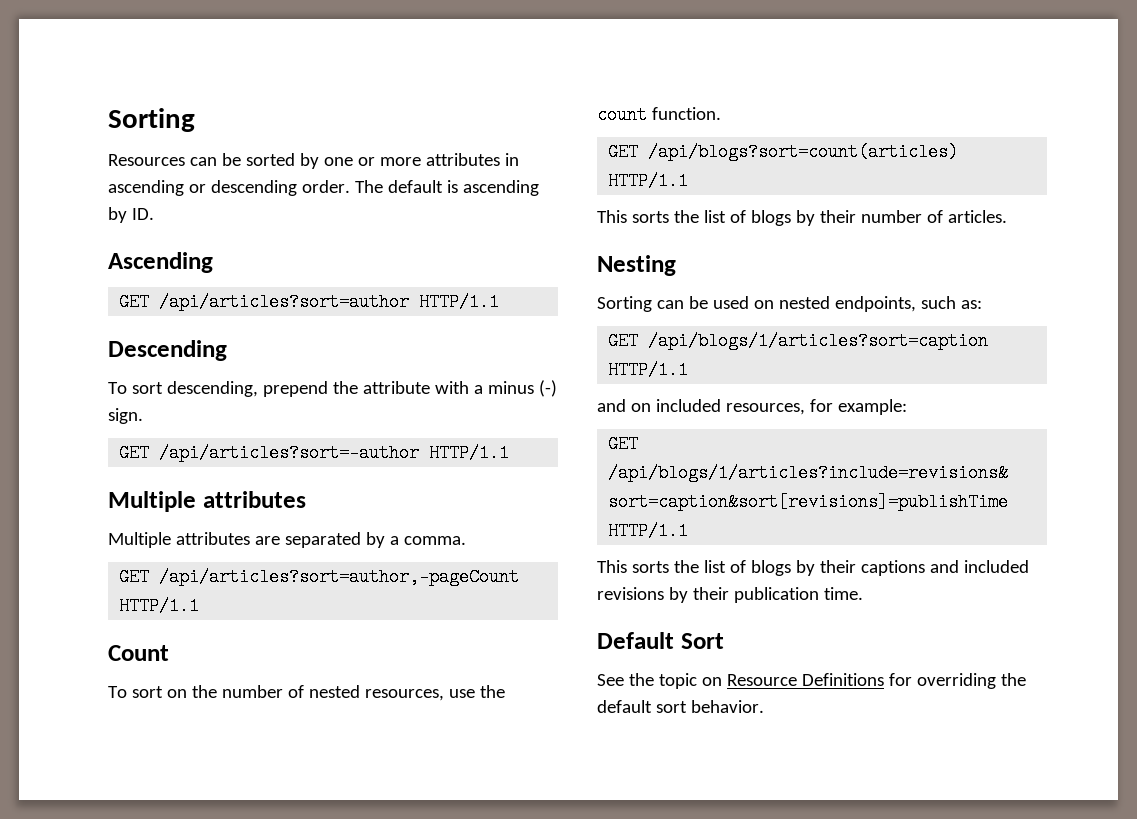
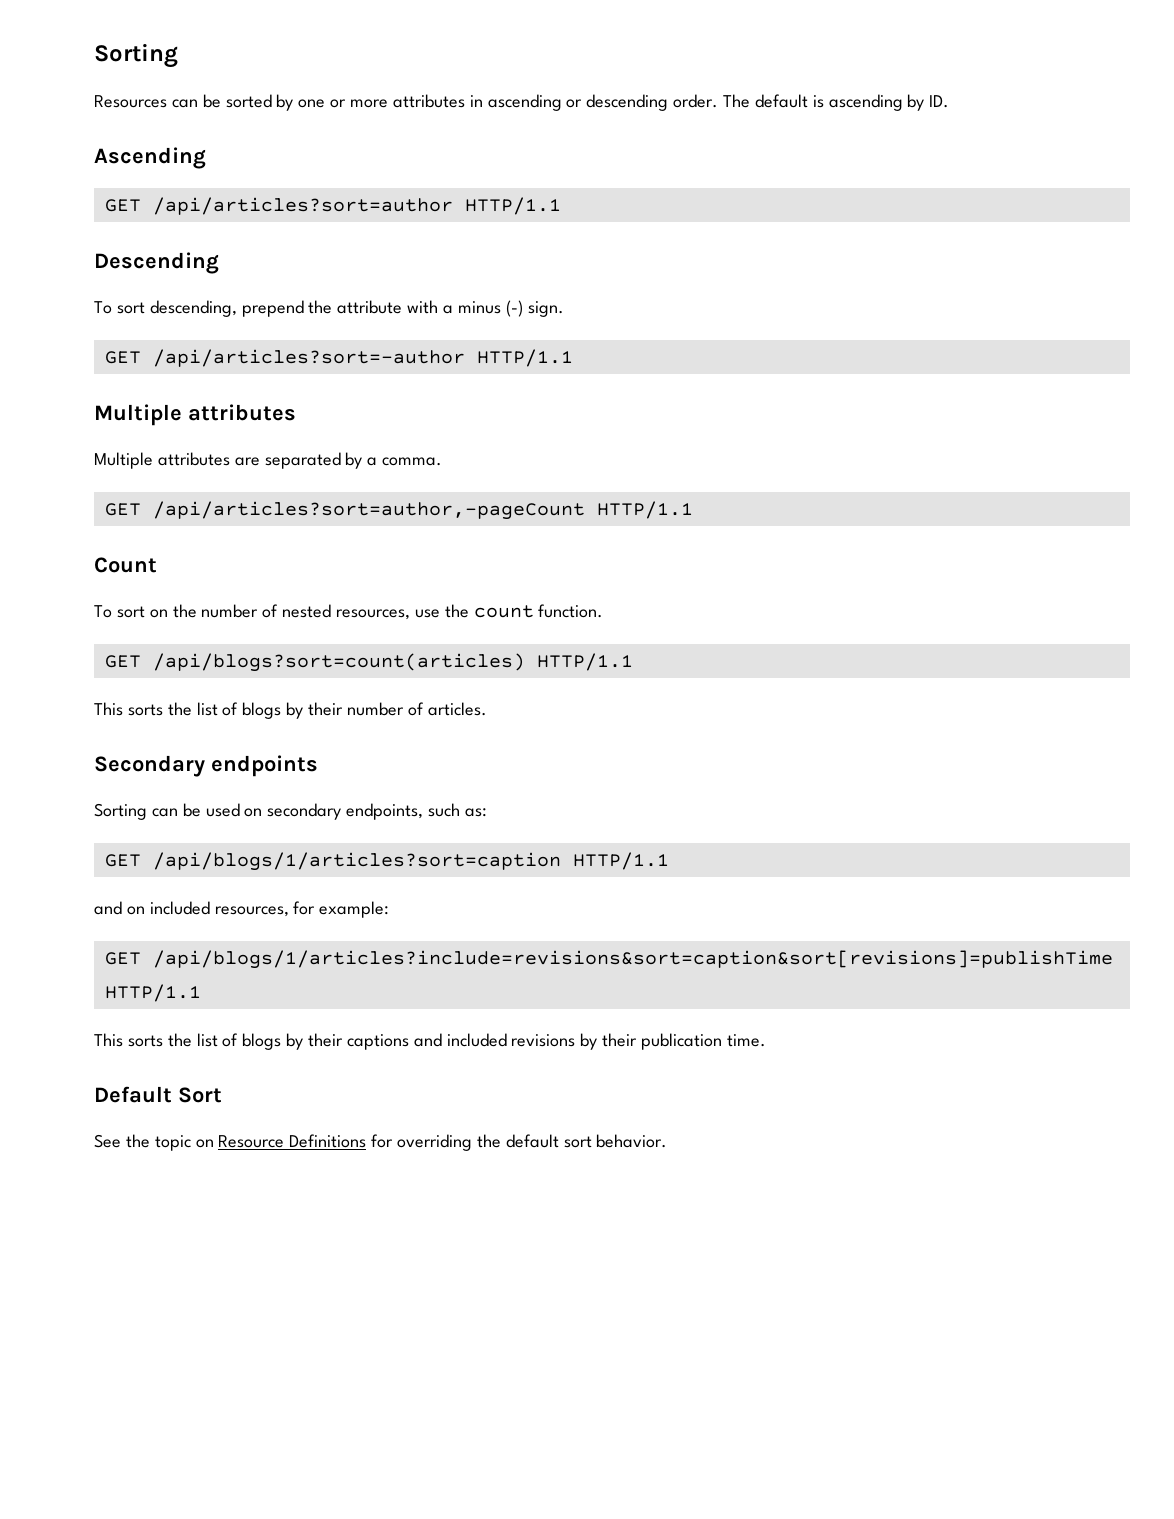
[597,255,676,276] Nesting -> [94,755,318,777] Secondary endpoints
[778,296,830,309] nested -> [267,803,342,820] secondary

